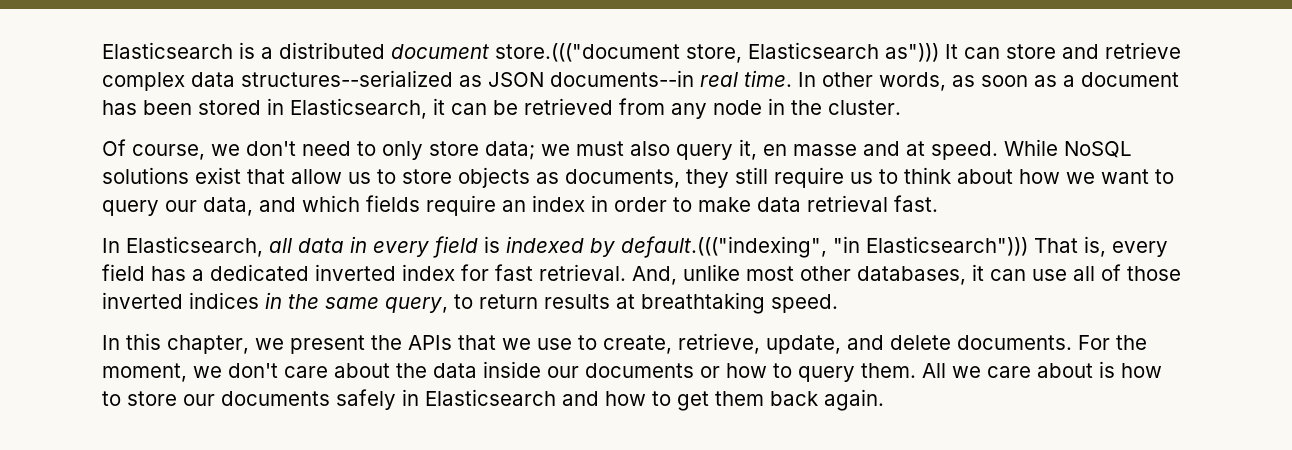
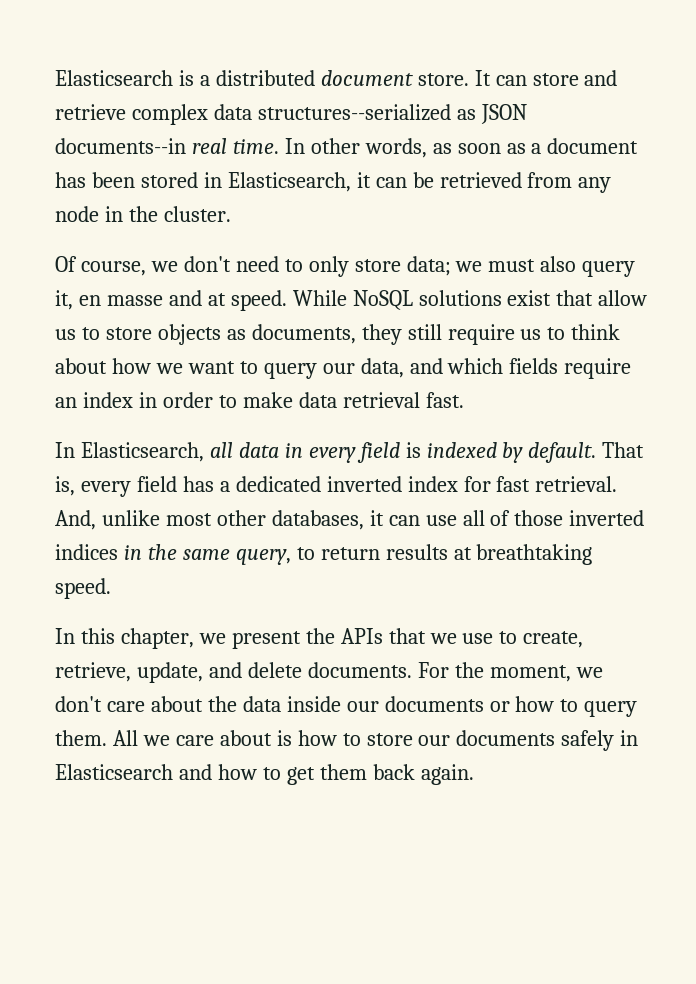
[495,42,939,63] store.((("document store, Elasticsearch as"))) -> [417,73,469,86] store.
[621,236,1028,258] default.((("indexing", "in Elasticsearch"))) -> [528,442,597,463] default.

